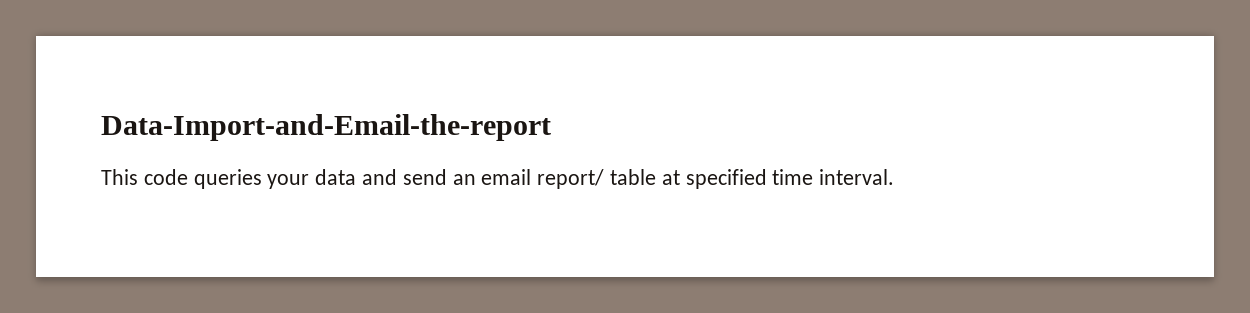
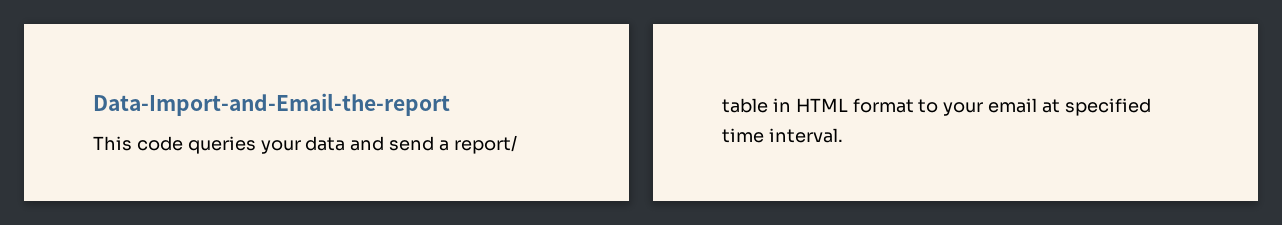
[452,169,657,189] an email report/ table -> [439,135,517,154] [722,98,1038,116] a report/ table in HTML format to your email

